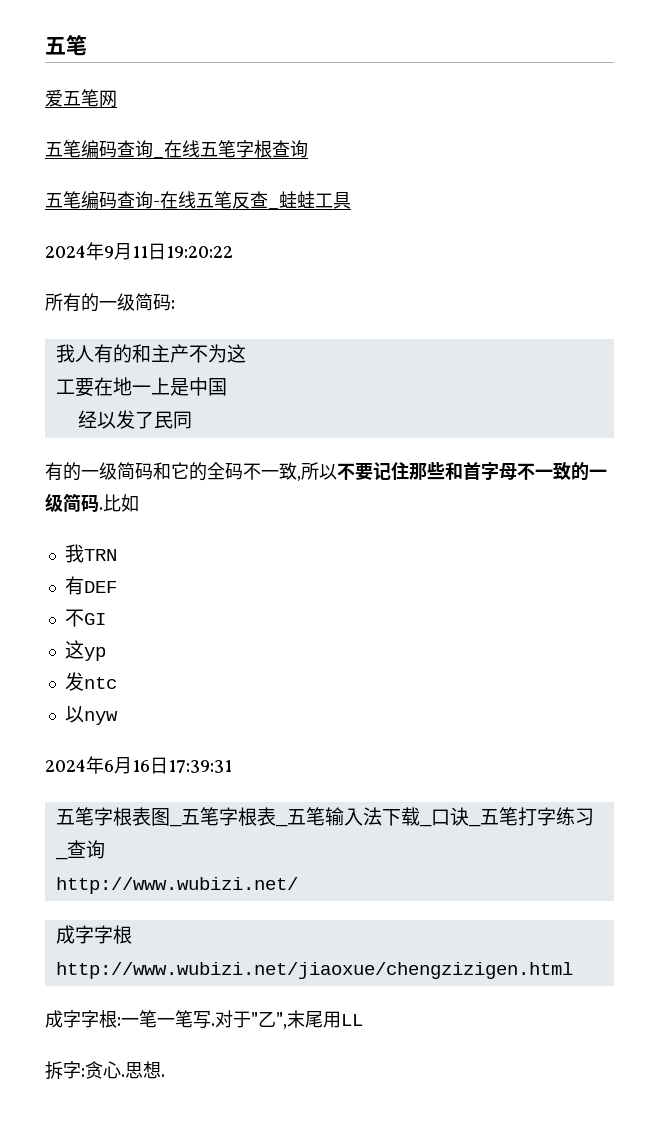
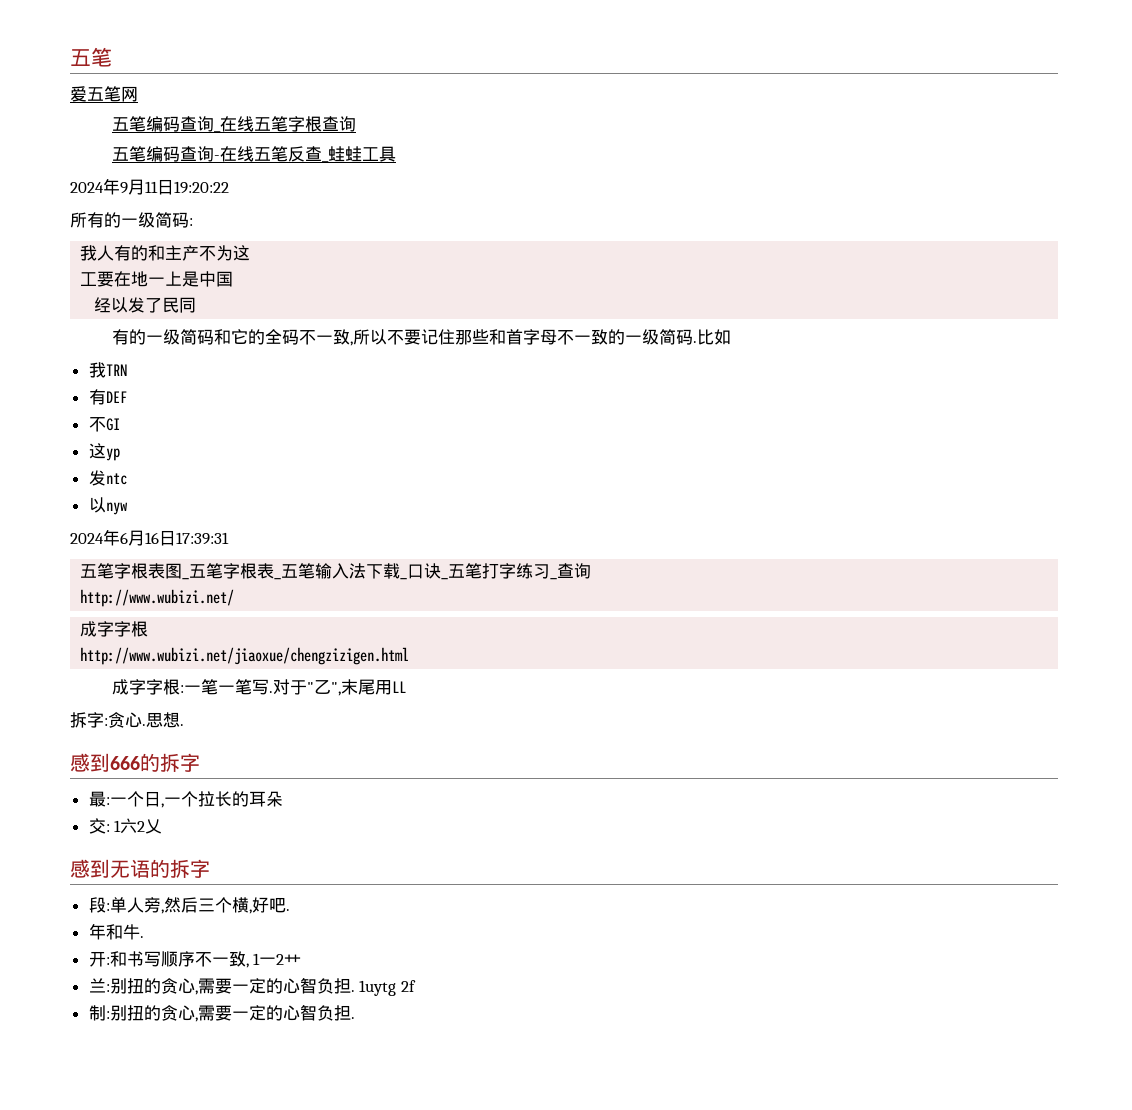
(165, 1075) none -> [70,753,200,772] [88,791,283,808] [88,818,163,834] [70,859,210,878] [88,897,290,914] [88,923,144,940] [88,951,302,968] [88,977,416,996] [88,1004,355,1022] // 感到666的拆字 // 最:一个日,一个拉长的耳朵 // 交: 1六2乂 // 感到无语的拆字 // 段:单人旁,然后三个横,好吧. // 年和牛. // 开:和书写顺序不一致, 1一2艹 // 兰:别扭的贪心,需要一定的心智负担. 1uytg 2f // 制:别扭的贪心,需要一定的心智负担.

